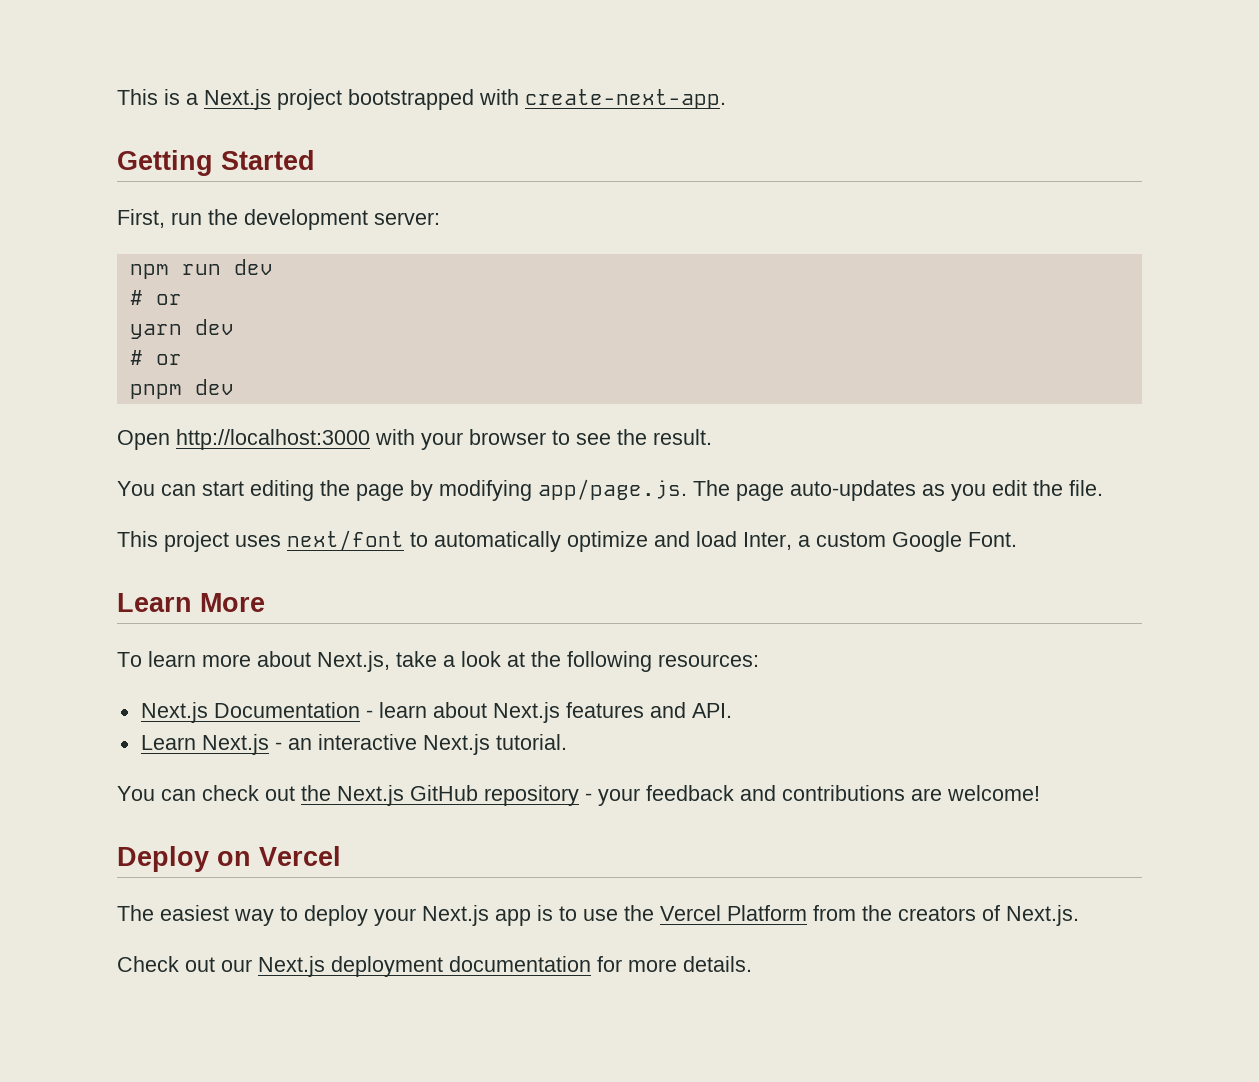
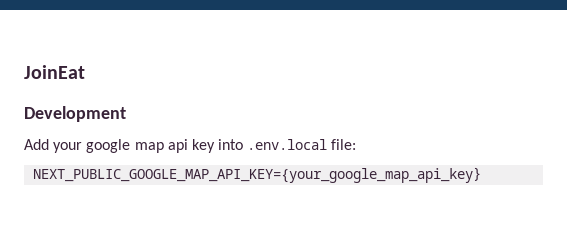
[117,89,726,110] [117,150,315,176] [117,209,440,230] [129,259,273,279] [129,290,182,305] [129,319,234,339] [129,350,182,365] [129,379,234,399] [117,429,712,450] [117,479,1103,501] [117,530,1017,552] [117,593,265,612] [117,651,759,672] [140,702,732,723] [140,734,567,755] [117,785,1040,806] [117,846,341,872] [117,905,1079,926] [117,956,752,977] This is a Next.js project bootstrapped with create-next-app. // Getting Started // First, run the development server: // npm run dev // # or // yarn dev // # or // pnpm dev // Open http://localhost:3000 with your browser to see the result. // You can start editing the page by modifying app/page.js. The page auto-updates as you edit the file. // This project uses next/font to automatically optimize and load Inter, a custom Google Font. // Learn More // To learn more about Next.js, take a look at the following resources: // Next.js Documentation - learn about Next.js features and API. // Learn Next.js - an interactive Next.js tutorial. // You can check out the Next.js GitHub repository - your feedback and contributions are welcome! // Deploy on Vercel // The easiest way to deploy your Next.js app is to use the Vercel Platform from the creators of Next.js. // Check out our Next.js deployment documentation for more details. -> [24,65,85,79] [24,106,126,122] [24,139,357,153] [33,167,482,183] JoinEat // Development // Add your google map api key into .env.local file: // NEXT_PUBLIC_GOOGLE_MAP_API_KEY={your_google_map_api_key}

